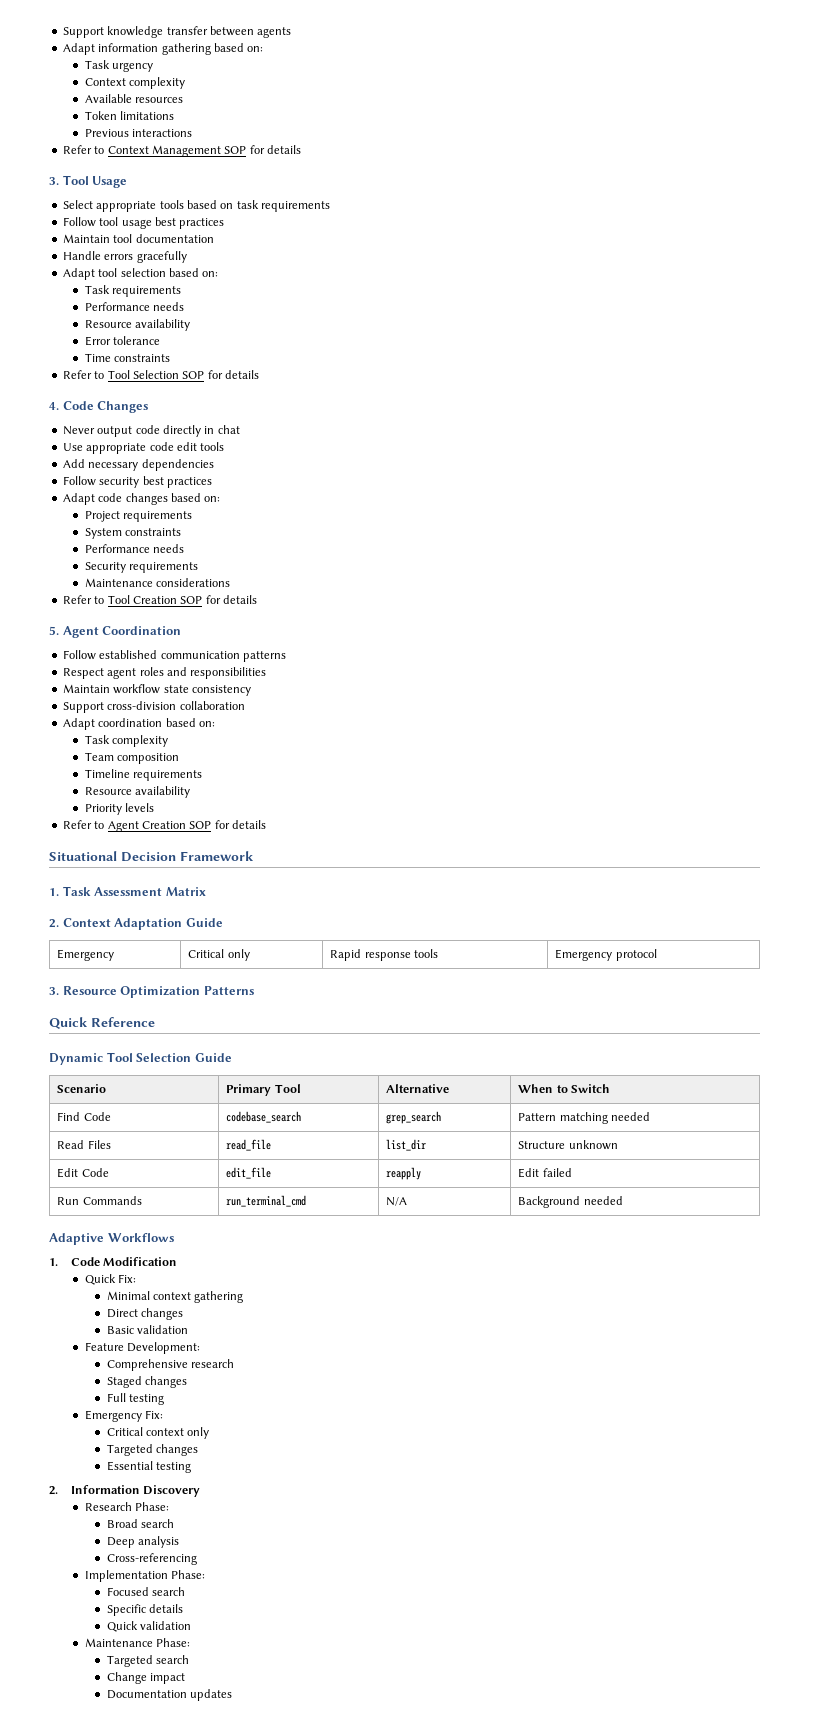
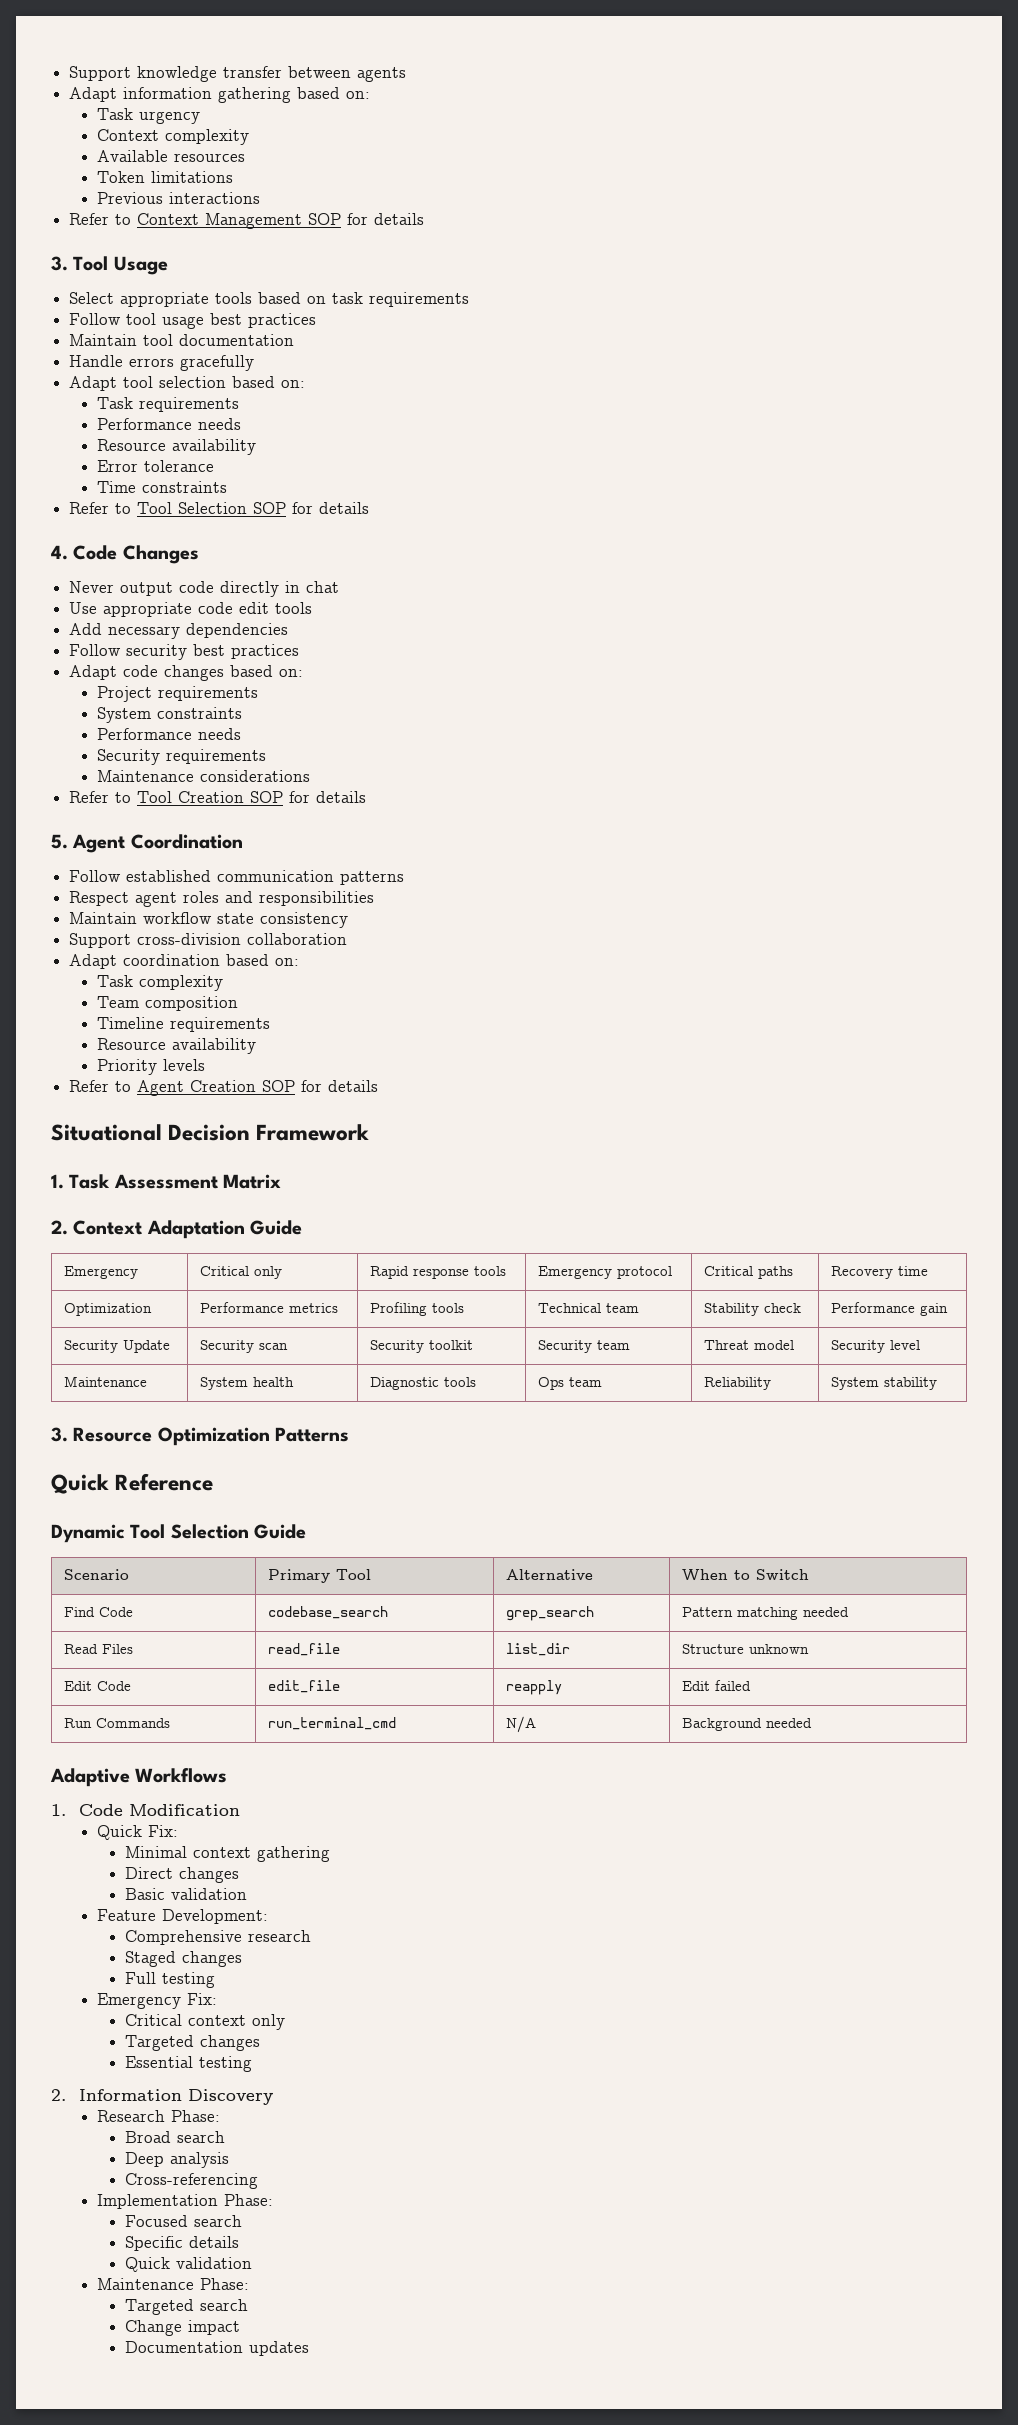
(657, 955) none -> [704,1266,794,1279] [831,1266,929,1279] [64,1303,153,1316] [200,1302,339,1313] [370,1302,465,1316] [538,1303,640,1313] [704,1303,802,1316] [831,1302,949,1316] [64,1340,171,1353] [200,1340,289,1353] [370,1340,474,1353] [538,1340,631,1353] [704,1340,795,1350] [831,1340,921,1353] [64,1376,148,1387] [200,1377,295,1390] [370,1377,477,1390] [538,1377,603,1390] [704,1377,772,1390] [831,1377,938,1390] | Critical paths | Recovery time // Optimization | Performance metrics | Profiling tools | Technical team | Stability check | Performance gain // Security Update | Security scan | Security toolkit | Security team | Threat model | Security level // Maintenance | System health | Diagnostic tools | Ops team | Reliability | System stability

